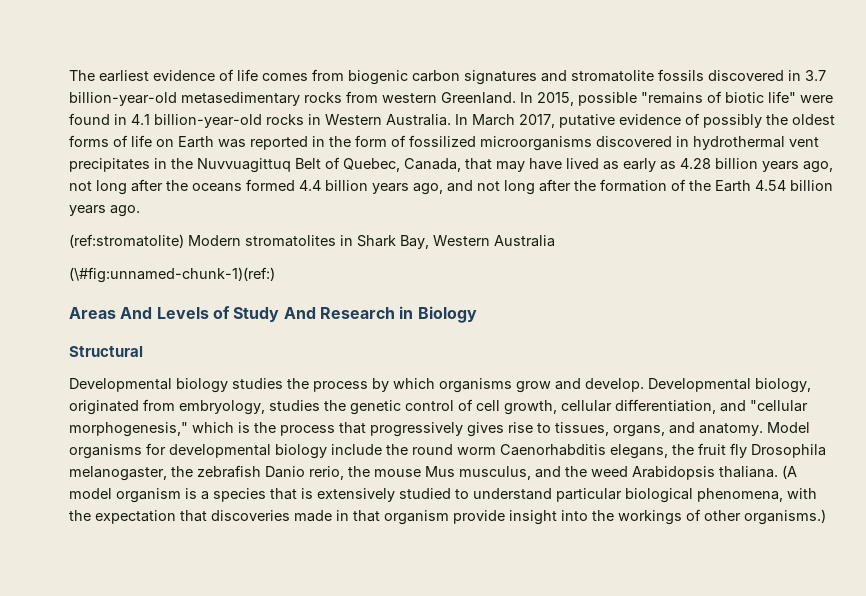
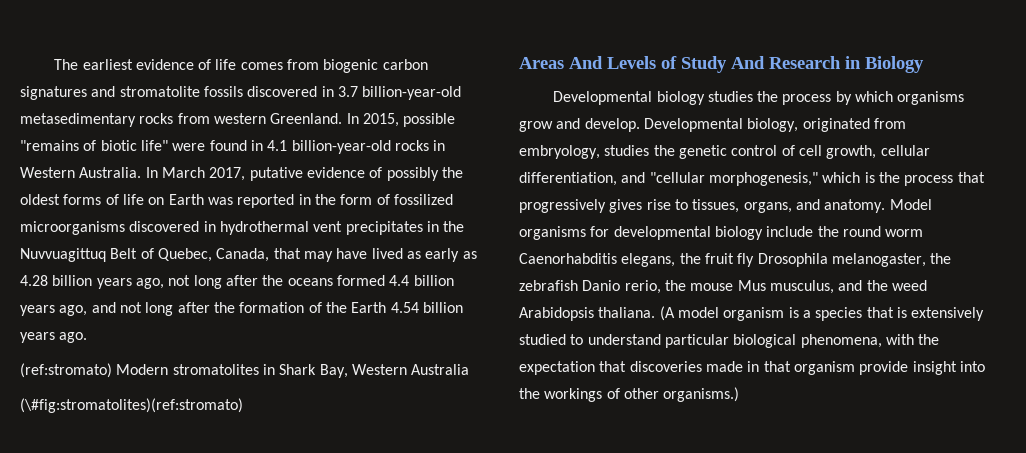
[69,234,184,248] (ref:stromatolite) -> [20,363,112,378] (ref:stromato)
[69,267,275,283] (\#fig:unnamed-chunk-1)(ref:) -> [20,398,243,413] (\#fig:stromatolites)(ref:stromato)
[69,346,143,357] // Structural -> (924, 64) none

